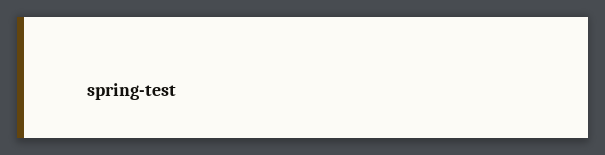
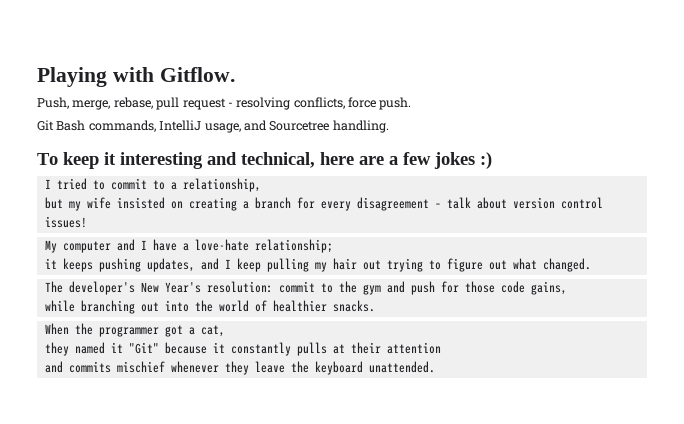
[87,83,176,100] spring-test -> [37,67,235,87] [37,97,412,110] [37,120,389,133] [37,152,492,169] [44,178,261,192] [44,197,603,211] [44,216,87,228] [44,239,333,253] [44,258,591,272] [44,281,567,295] [44,300,375,314] [44,323,225,337] [44,342,441,356] [44,361,435,375] Playing with Gitflow. // Push, merge, rebase, pull request - resolving conflicts, force push. // Git Bash commands, IntelliJ usage, and Sourcetree handling. // To keep it interesting and technical, here are a few jokes :) // I tried to commit to a relationship, // but my wife insisted on creating a branch for every disagreement – talk about version control issues! // My computer and I have a love-hate relationship; // it keeps pushing updates, and I keep pulling my hair out trying to figure out what changed. // The developer's New Year's resolution: commit to the gym and push for those code gains, // while branching out into the world of healthier snacks. // When the programmer got a cat, // they named it "Git" because it constantly pulls at their attention // and commits mischief whenever they leave the keyboard unattended.

